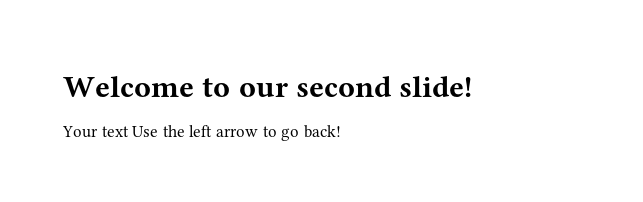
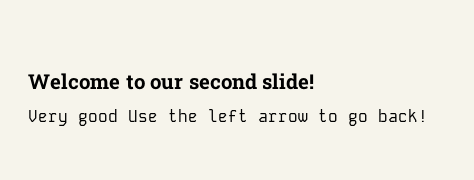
[62,126,129,138] Your text -> [28,109,118,126] Very good

